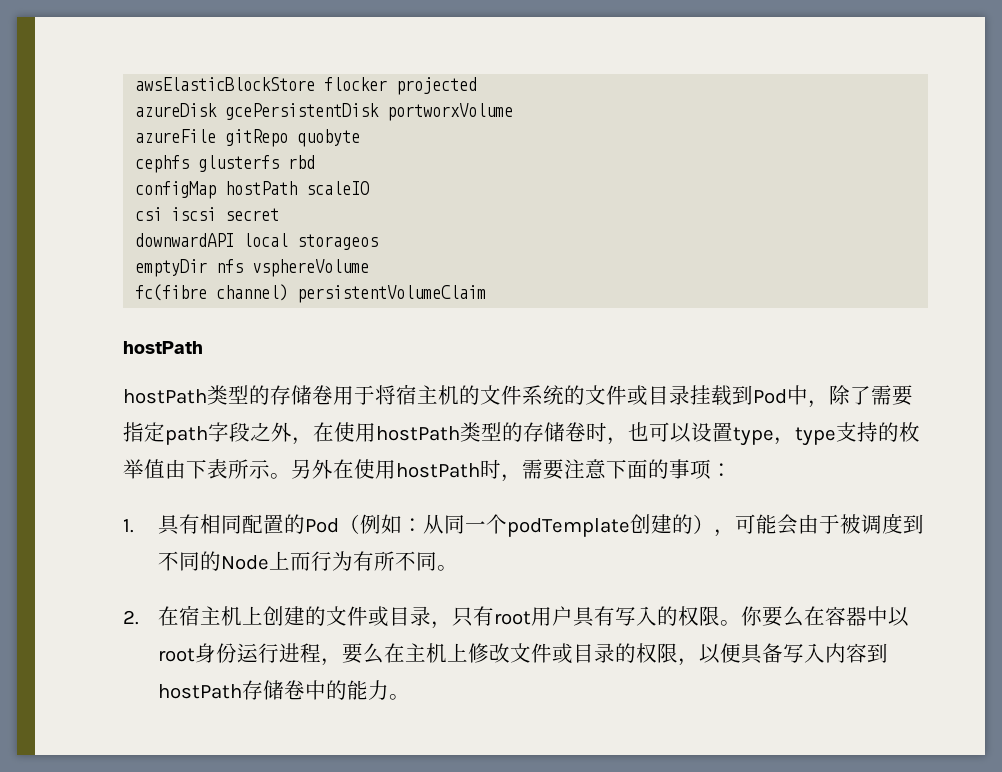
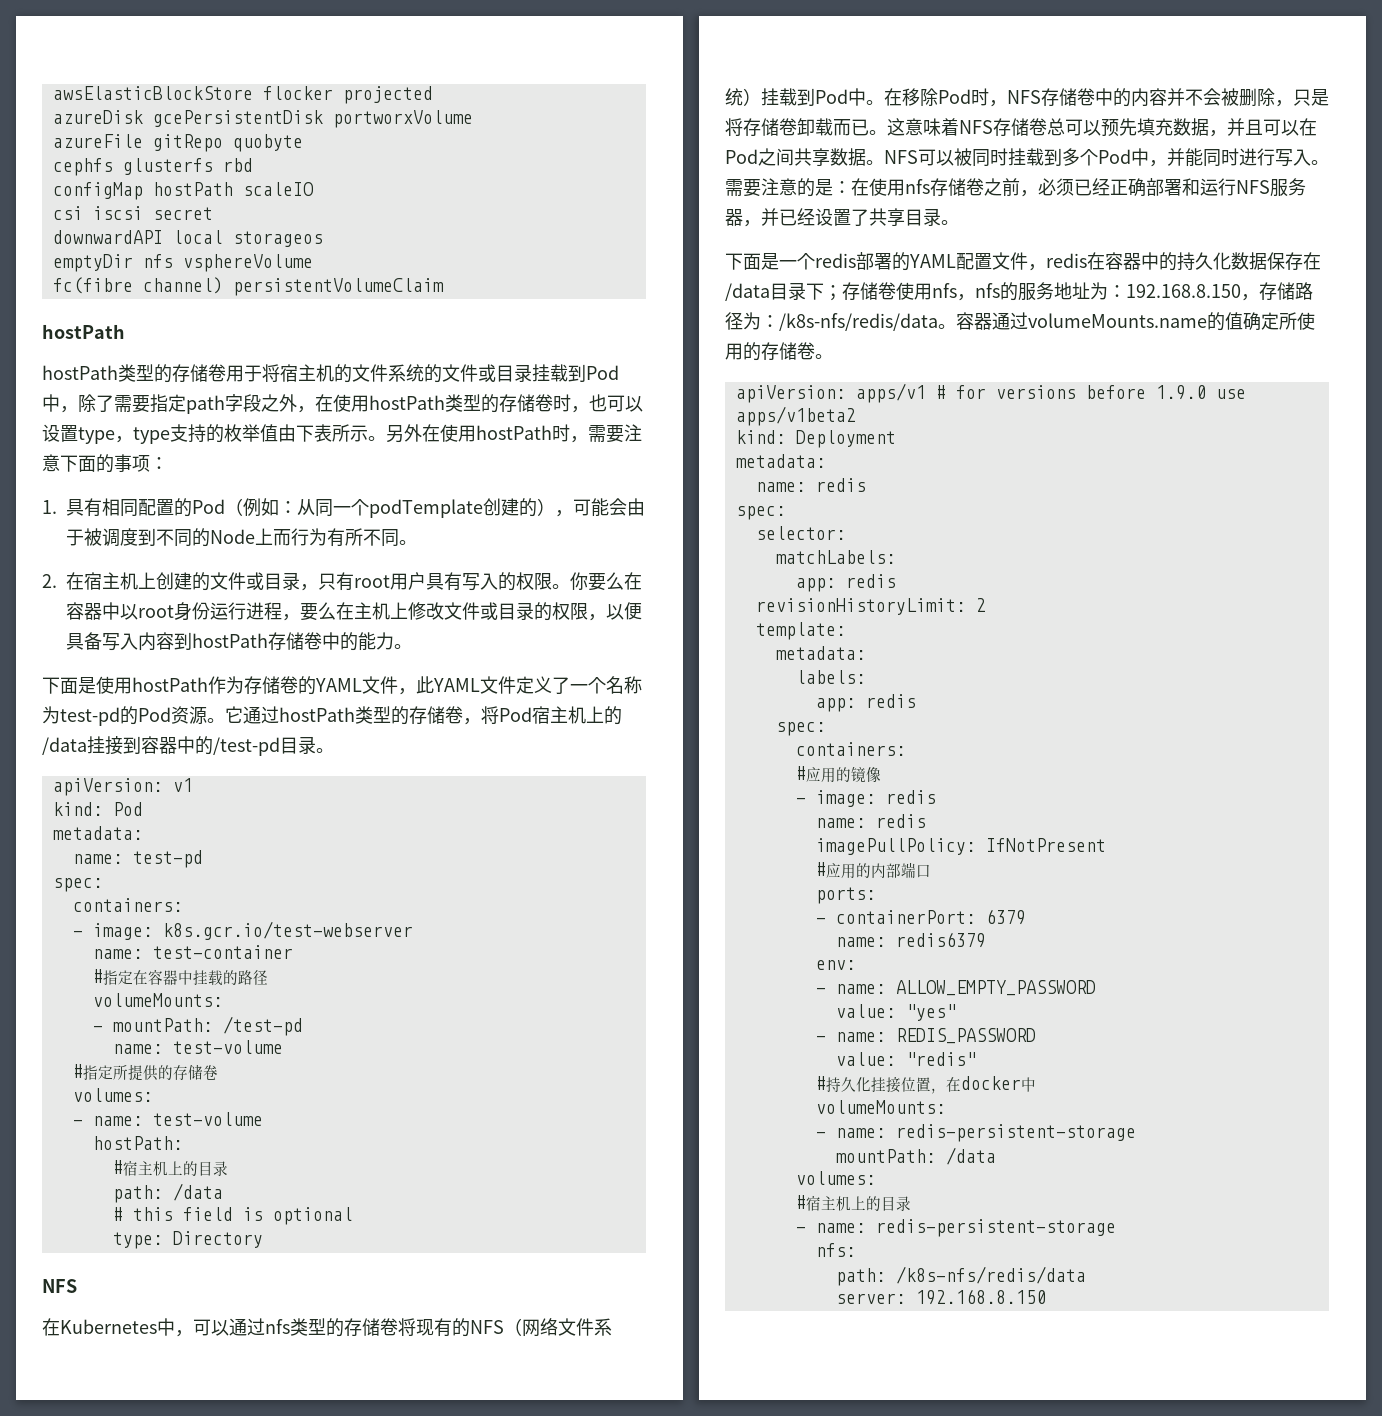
(411, 697) none -> [42,676,642,695] [42,706,622,726] [42,736,334,756] [52,778,193,796] [52,802,143,816] [52,826,143,840] [72,850,203,868] [52,878,103,892] [72,898,183,912] [72,921,413,940] [92,945,293,959] [92,969,268,986] [92,993,223,1007] [92,1016,303,1036] [112,1040,283,1054] [72,1064,218,1081] [72,1088,153,1102] [72,1112,263,1126] [92,1136,183,1150] [112,1160,228,1176] [112,1183,223,1203] [112,1207,353,1225] [112,1231,263,1249] [42,1279,77,1293] [42,1318,612,1337] [725,88,1329,107] [725,118,1317,137] [725,148,1329,167] [725,178,1306,197] [725,208,959,227] [725,252,1321,271] [725,282,1313,301] [725,312,1315,331] [725,342,833,361] [735,383,1246,403] [735,406,856,426] [735,430,896,448] [735,454,826,468] [755,478,866,492] [735,506,786,520] [755,526,846,540] [775,550,896,564] [795,574,896,592] [755,598,986,615] [755,622,846,640] [775,646,866,660] [795,670,866,684] [815,694,916,712] [775,722,826,736] [795,742,906,756] [795,766,881,783] [795,790,936,807] [815,814,926,828] [815,838,1106,855] [815,862,931,879] [815,887,876,904] [815,909,1026,925] [835,932,986,948] [815,960,856,970] [815,980,1096,996] [835,1004,956,1021] [815,1028,1036,1044] [835,1052,976,1066] [815,1076,1036,1094] [815,1100,946,1114] [815,1124,1136,1142] [835,1147,996,1165] [795,1171,876,1185] [795,1195,911,1211] [795,1219,1116,1237] [815,1243,856,1257] [835,1266,1086,1286] [835,1289,1046,1305] // 下面是使用hostPath作为存储卷的YAML文件，此YAML文件定义了一个名称为test-pd的Pod资源。它通过hostPath类型的存储卷，将Pod宿主机上的/data挂接到容器中的/test-pd目录。 // apiVersion: v1 // kind: Pod // metadata: // name: test-pd // spec: // containers: // - image: k8s.gcr.io/test-webserver // name: test-container // #指定在容器中挂载的路径 // volumeMounts: // - mountPath: /test-pd // name: test-volume // #指定所提供的存储卷 // volumes: // - name: test-volume // hostPath: // #宿主机上的目录 // path: /data // # this field is optional // type: Directory // NFS // 在Kubernetes中，可以通过nfs类型的存储卷将现有的NFS（网络文件系统）挂载到Pod中。在移除Pod时，NFS存储卷中的内容并不会被删除，只是将存储卷卸载而已。这意味着NFS存储卷总可以预先填充数据，并且可以在Pod之间共享数据。NFS可以被同时挂载到多个Pod中，并能同时进行写入。需要注意的是：在使用nfs存储卷之前，必须已经正确部署和运行NFS服务器，并已经设置了共享目录。 // 下面是一个redis部署的YAML配置文件，redis在容器中的持久化数据保存在/data目录下；存储卷使用nfs，nfs的服务地址为：192.168.8.150，存储路径为：/k8s-nfs/redis/data。容器通过volumeMounts.name的值确定所使用的存储卷。 // apiVersion: apps/v1 # for versions before 1.9.0 use apps/v1beta2 // kind: Deployment // metadata: // name: redis // spec: // selector: // matchLabels: // app: redis // revisionHistoryLimit: 2 // template: // metadata: // labels: // app: redis // spec: // containers: // #应用的镜像 // - image: redis // name: redis // imagePullPolicy: IfNotPresent // #应用的内部端口 // ports: // - containerPort: 6379 // name: redis6379 // env: // - name: ALLOW_EMPTY_PASSWORD // value: "yes" // - name: REDIS_PASSWORD // value: "redis" // #持久化挂接位置，在docker中 // volumeMounts: // - name: redis-persistent-storage // mountPath: /data // volumes: // #宿主机上的目录 // - name: redis-persistent-storage // nfs: // path: /k8s-nfs/redis/data // server: 192.168.8.150

